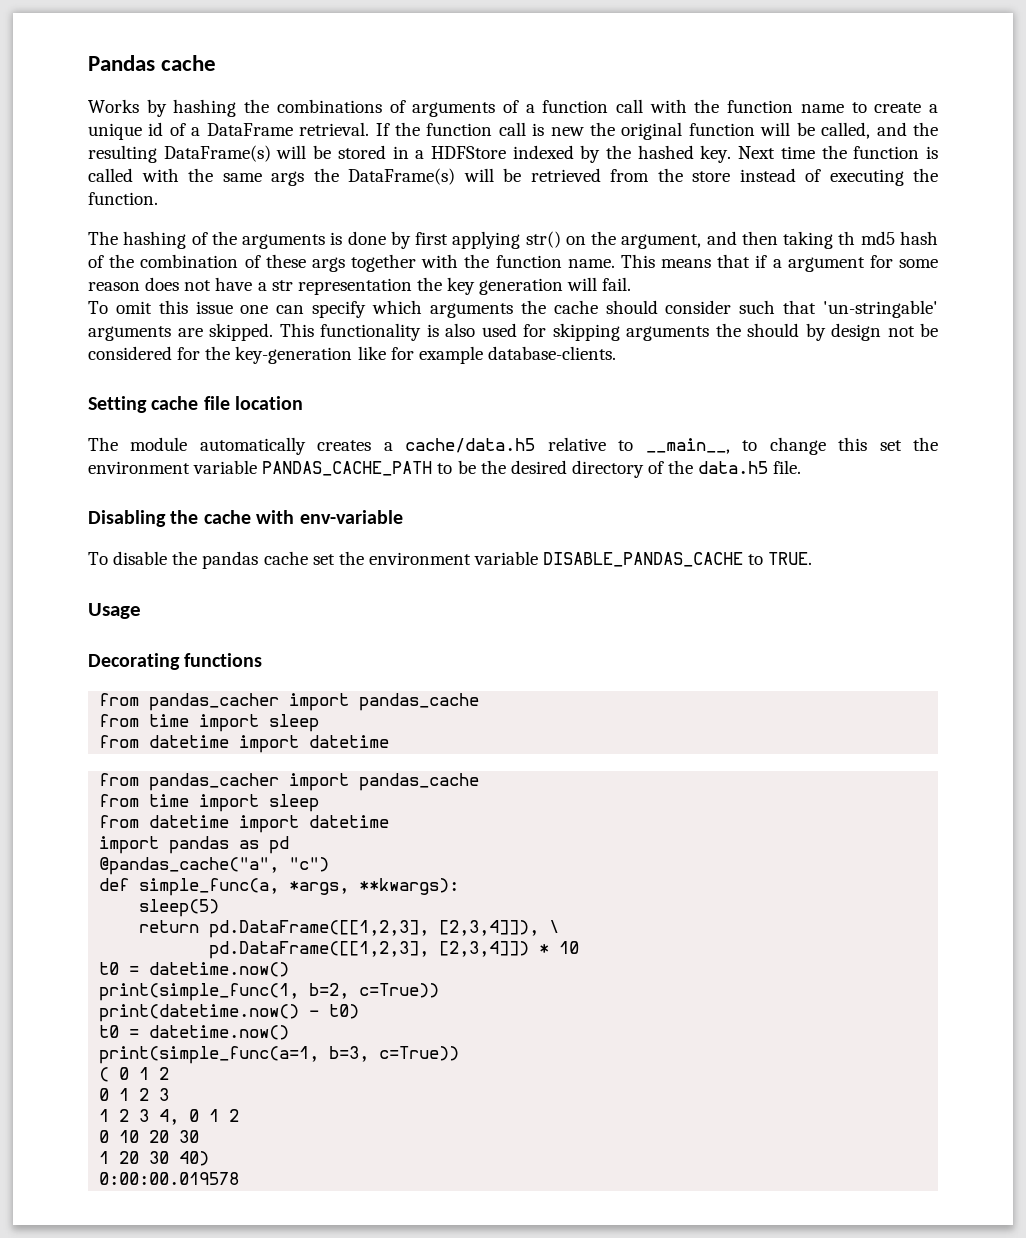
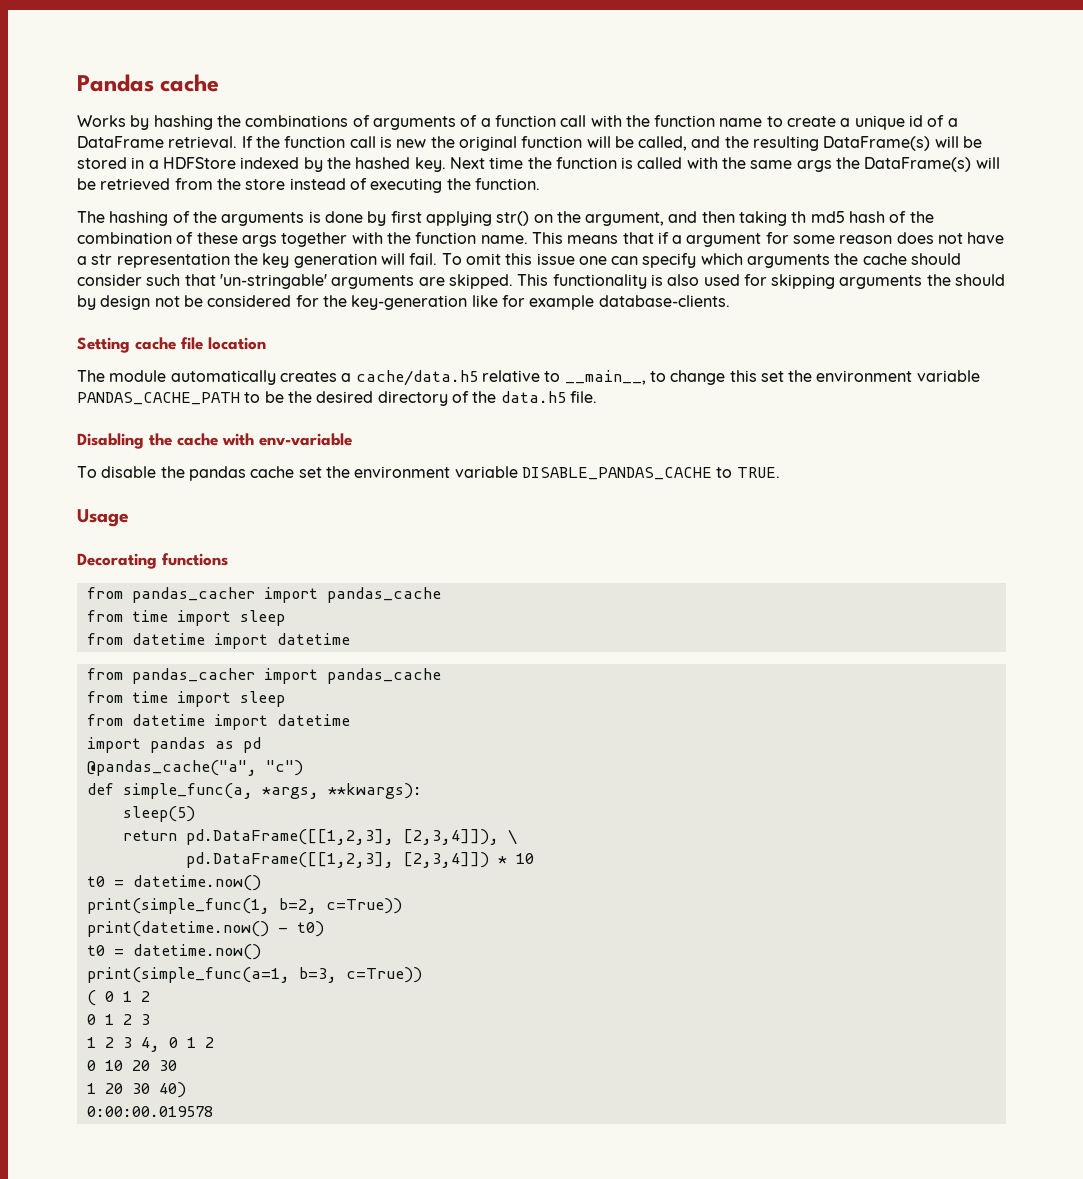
(632, 284) // -> (438, 259) none

